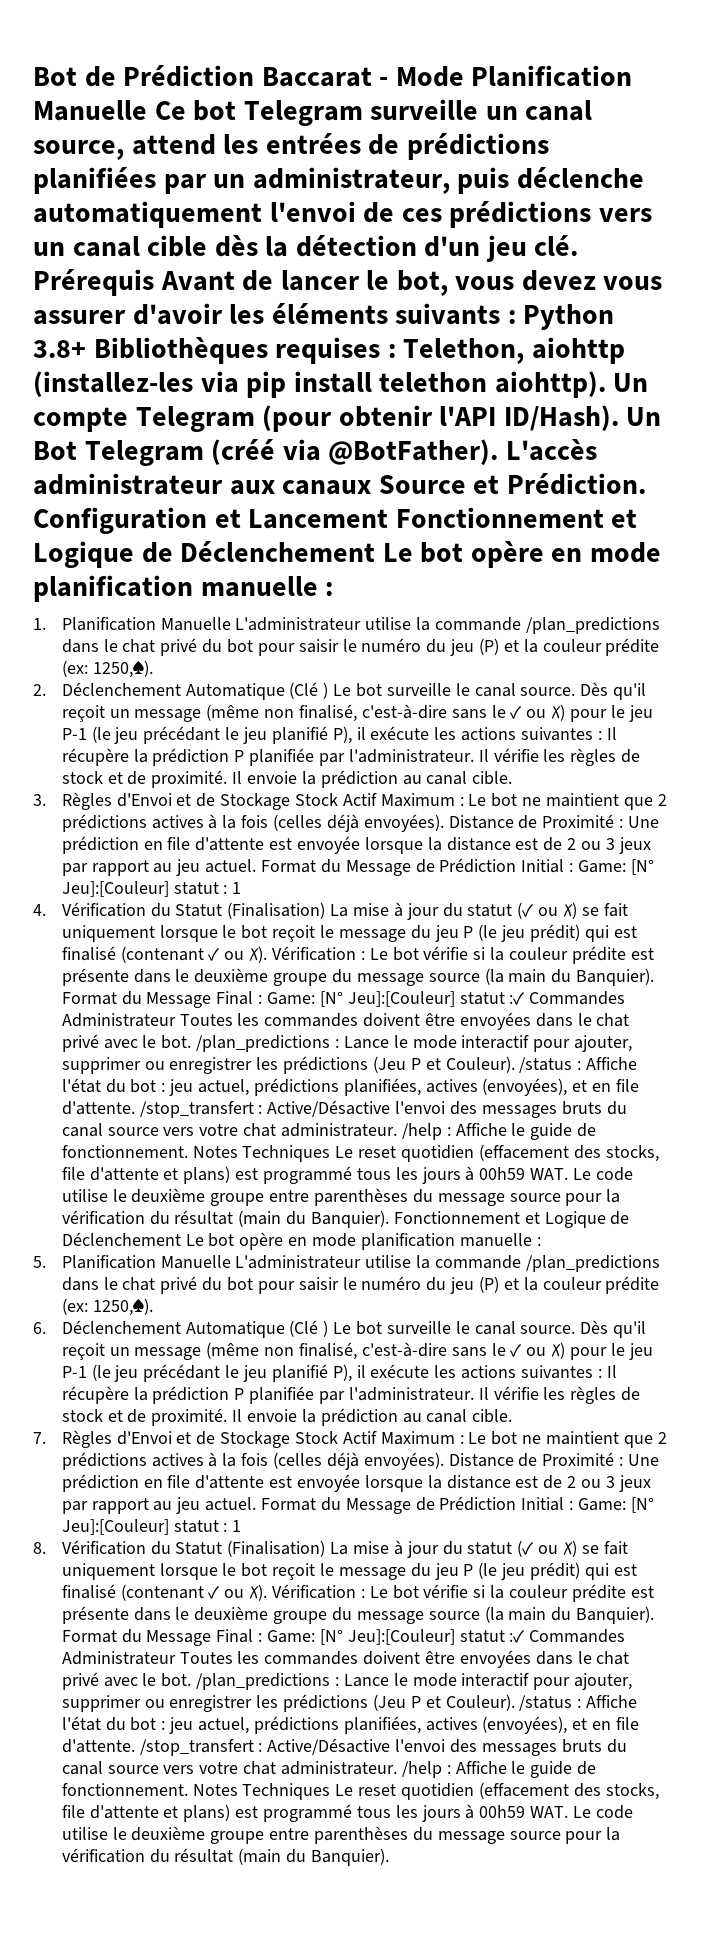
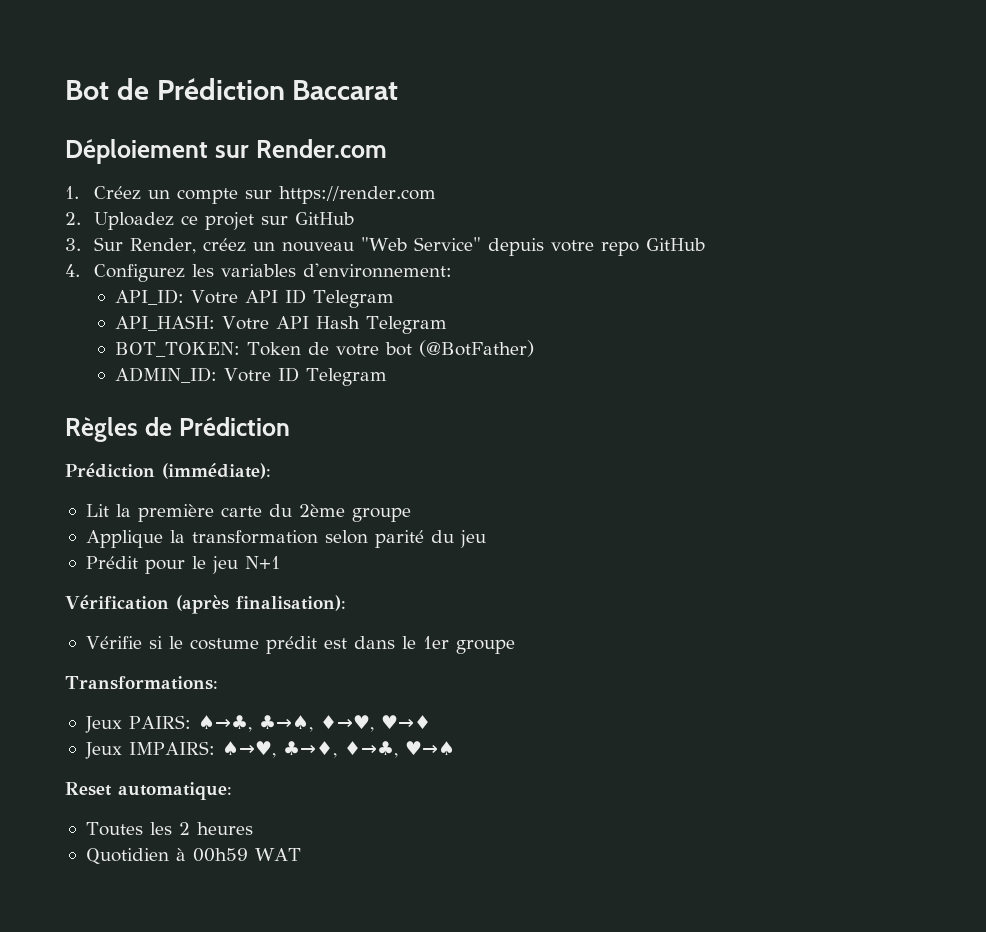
[379,65,633,87] [33,99,593,126] [33,133,549,160] [33,167,644,194] [33,201,652,228] [33,235,579,262] [33,269,663,296] [33,303,615,330] [33,337,625,364] [33,371,649,398] [33,405,662,432] [33,439,597,466] [33,473,646,495] [33,507,638,534] [33,541,661,568] [33,575,334,602] [33,617,660,634] [61,638,660,656] [61,660,153,678] [33,682,647,700] [61,704,653,722] [61,726,617,744] [61,748,641,766] [61,770,513,788] [33,792,667,810] [61,814,659,832] [61,836,651,854] [61,858,654,876] [61,881,242,897] [33,902,628,920] [61,924,637,942] [61,946,654,964] [61,968,655,986] [61,991,626,1008] [61,1012,630,1030] [61,1034,633,1052] [61,1056,638,1074] [61,1078,639,1096] [61,1100,627,1118] [61,1123,597,1140] [61,1144,659,1162] [61,1166,633,1184] [61,1188,621,1206] [61,1210,630,1228] [61,1232,541,1250] [33,1255,660,1272] [61,1276,660,1294] [61,1298,153,1316] [33,1320,647,1338] [61,1342,653,1360] [61,1364,617,1382] [61,1386,641,1404] [61,1408,513,1426] [33,1430,667,1448] [61,1452,659,1470] [61,1474,651,1492] [61,1496,654,1514] [61,1519,242,1535] [33,1540,628,1558] [61,1562,637,1580] [61,1584,654,1602] [61,1606,655,1624] [61,1629,626,1646] [61,1650,630,1668] [61,1672,633,1690] [61,1694,638,1712] [61,1716,639,1734] [61,1738,627,1756] [61,1761,597,1778] [61,1782,659,1800] [61,1804,633,1822] [61,1826,621,1844] [61,1848,389,1866] - Mode Planification Manuelle Ce bot Telegram surveille un canal source, attend les entrées de prédictions planifiées par un administrateur, puis déclenche automatiquement l'envoi de ces prédictions vers un canal cible dès la détection d'un jeu clé. Prérequis Avant de lancer le bot, vous devez vous assurer d'avoir les éléments suivants : Python 3.8+ Bibliothèques requises : Telethon, aiohttp (installez-les via pip install telethon aiohttp). Un compte Telegram (pour obtenir l'API ID/Hash). Un Bot Telegram (créé via @BotFather). L'accès administrateur aux canaux Source et Prédiction. Configuration et Lancement Fonctionnement et Logique de Déclenchement Le bot opère en mode planification manuelle : // 1. Planification Manuelle L'administrateur utilise la commande /plan_predictions dans le chat privé du bot pour saisir le numéro du jeu (P) et la couleur prédite (ex: 1250,♠). // 2. Déclenchement Automatique (Clé ) Le bot surveille le canal source. Dès qu'il reçoit un message (même non finalisé, c'est-à-dire sans le ✓ ou ✗) pour le jeu P-1 (le jeu précédant le jeu planifié P), il exécute les actions suivantes : Il récupère la prédiction P planifiée par l'administrateur. Il vérifie les règles de stock et de proximité. Il envoie la prédiction au canal cible. // 3. Règles d'Envoi et de Stockage Stock Actif Maximum : Le bot ne maintient que 2 prédictions actives à la fois (celles déjà envoyées). Distance de Proximité : Une prédiction en file d'attente est envoyée lorsque la distance est de 2 ou 3 jeux par rapport au jeu actuel. Format du Message de Prédiction Initial : Game: [N° Jeu]:[Couleur] statut : 1 // 4. Vérification du Statut (Finalisation) La mise à jour du statut (✓ ou ✗) se fait uniquement lorsque le bot reçoit le message du jeu P (le jeu prédit) qui est finalisé (contenant ✓ ou ✗). Vérification : Le bot vérifie si la couleur prédite est présente dans le deuxième groupe du message source (la main du Banquier). Format du Message Final : Game: [N° Jeu]:[Couleur] statut :✓ Commandes Administrateur Toutes les commandes doivent être envoyées dans le chat privé avec le bot. /plan_predictions : Lance le mode interactif pour ajouter, supprimer ou enregistrer les prédictions (Jeu P et Couleur). /status : Affiche l'état du bot : jeu actuel, prédictions planifiées, actives (envoyées), et en file d'attente. /stop_transfert : Active/Désactive l'envoi des messages bruts du canal source vers votre chat administrateur. /help : Affiche le guide de fonctionnement. Notes Techniques Le reset quotidien (effacement des stocks, file d'attente et plans) est programmé tous les jours à 00h59 WAT. Le code utilise le deuxième groupe entre parenthèses du message source pour la vérification du résultat (main du Banquier). Fonctionnement et Logique de Déclenchement Le bot opère en mode planification manuelle : // 5. Planification Manuelle L'administrateur utilise la commande /plan_predictions dans le chat privé du bot pour saisir le numéro du jeu (P) et la couleur prédite (ex: 1250,♠). // 6. Déclenchement Automatique (Clé ) Le bot surveille le canal source. Dès qu'il reçoit un message (même non finalisé, c'est-à-dire sans le ✓ ou ✗) pour le jeu P-1 (le jeu précédant le jeu planifié P), il exécute les actions suivantes : Il récupère la prédiction P planifiée par l'administrateur. Il vérifie les règles de stock et de proximité. Il envoie la prédiction au canal cible. // 7. Règles d'Envoi et de Stockage Stock Actif Maximum : Le bot ne maintient que 2 prédictions actives à la fois (celles déjà envoyées). Distance de Proximité : Une prédiction en file d'attente est envoyée lorsque la distance est de 2 ou 3 jeux par rapport au jeu actuel. Format du Message de Prédiction Initial : Game: [N° Jeu]:[Couleur] statut : 1 // 8. Vérification du Statut (Finalisation) La mise à jour du statut (✓ ou ✗) se fait uniquement lorsque le bot reçoit le message du jeu P (le jeu prédit) qui est finalisé (contenant ✓ ou ✗). Vérification : Le bot vérifie si la couleur prédite est présente dans le deuxième groupe du message source (la main du Banquier). Format du Message Final : Game: [N° Jeu]:[Couleur] statut :✓ Commandes Administrateur Toutes les commandes doivent être envoyées dans le chat privé avec le bot. /plan_predictions : Lance le mode interactif pour ajouter, supprimer ou enregistrer les prédictions (Jeu P et Couleur). /status : Affiche l'état du bot : jeu actuel, prédictions planifiées, actives (envoyées), et en file d'attente. /stop_transfert : Active/Désactive l'envoi des messages bruts du canal source vers votre chat administrateur. /help : Affiche le guide de fonctionnement. Notes Techniques Le reset quotidien (effacement des stocks, file d'attente et plans) est programmé tous les jours à 00h59 WAT. Le code utilise le deuxième groupe entre parenthèses du message source pour la vérification du résultat (main du Banquier). -> [65,139,388,164] [65,186,437,204] [65,212,355,230] [65,237,706,256] [65,263,453,282] [115,289,395,308] [115,315,448,334] [115,340,535,357] [115,367,388,386] [65,417,290,442] [65,463,271,479] [85,504,411,522] [85,530,486,548] [85,556,280,574] [65,595,346,614] [85,636,515,654] [65,676,218,690] [84,715,431,733] [84,741,455,759] [65,782,232,800] [85,822,253,836] [85,848,301,865] // Déploiement sur Render.com // 1. Créez un compte sur https://render.com // 2. Uploadez ce projet sur GitHub // 3. Sur Render, créez un nouveau "Web Service" depuis votre repo GitHub // 4. Configurez les variables d'environnement: // API_ID: Votre API ID Telegram // API_HASH: Votre API Hash Telegram // BOT_TOKEN: Token de votre bot (@BotFather) // ADMIN_ID: Votre ID Telegram // Règles de Prédiction // Prédiction (immédiate): // Lit la première carte du 2ème groupe // Applique la transformation selon parité du jeu // Prédit pour le jeu N+1 // Vérification (après finalisation): // Vérifie si le costume prédit est dans le 1er groupe // Transformations: // Jeux PAIRS: ♠→♣, ♣→♠, ♦→♥, ♥→♦ // Jeux IMPAIRS: ♠→♥, ♣→♦, ♦→♣, ♥→♠ // Reset automatique: // Toutes les 2 heures // Quotidien à 00h59 WAT

